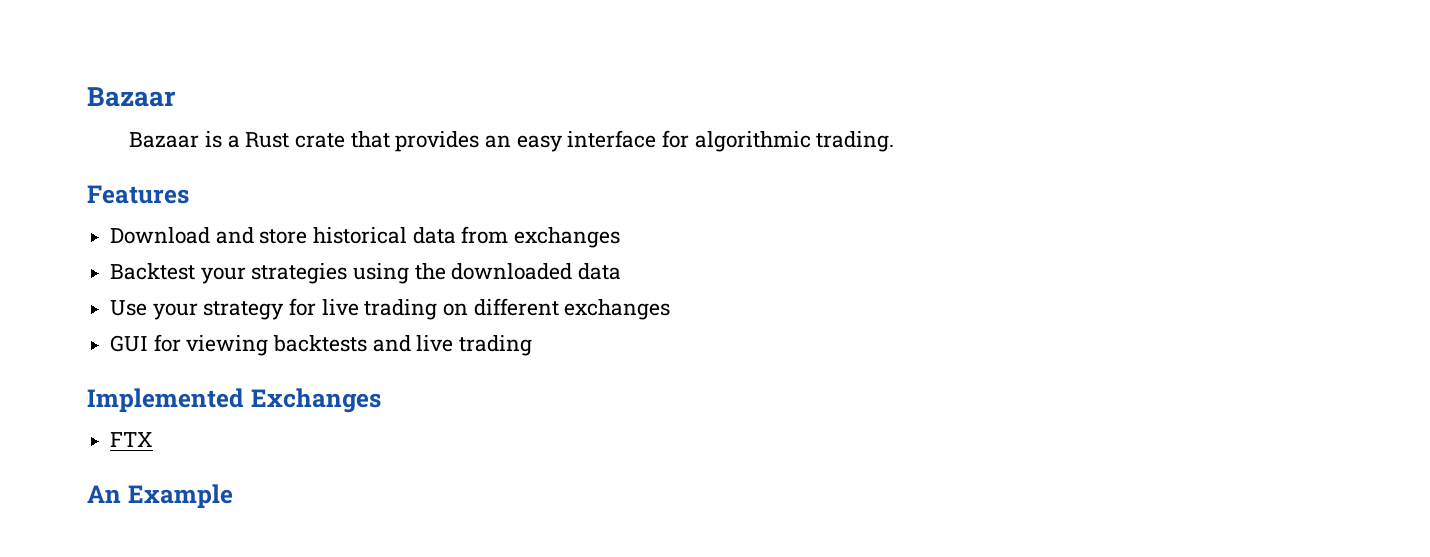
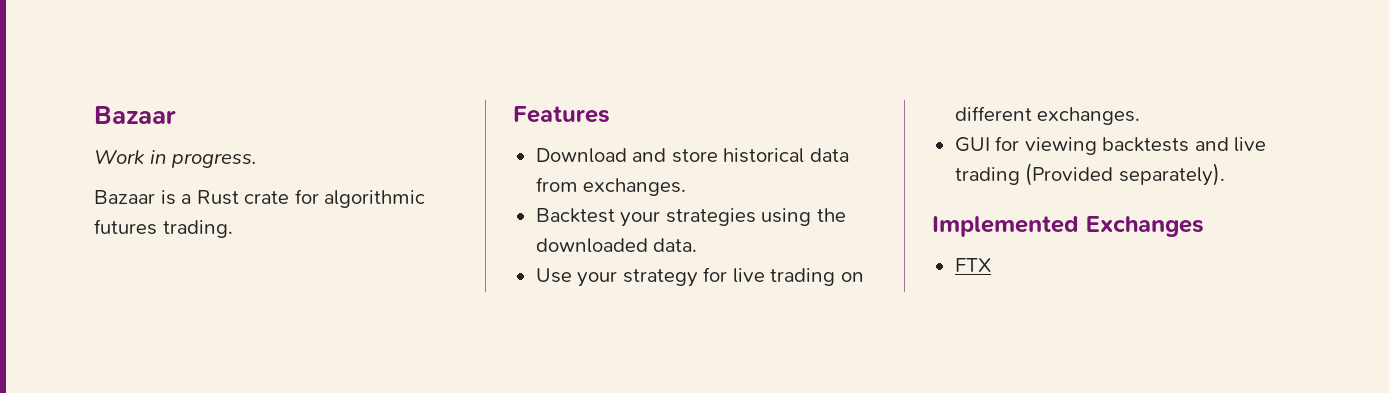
[87,87,176,107] Bazaar -> [94,106,176,124] [94,150,258,168] Bazaar // Work in progress.
[350,130,657,152] that provides an easy interface -> (290, 197) none
(811, 141) none -> [94,219,157,235] futures
[514,227,621,248] exchanges -> [583,178,687,196] exchanges.
[578,263,622,280] data -> [653,238,698,252] data.
[564,299,671,320] exchanges -> [1037,107,1141,125] exchanges.
(533, 345) none -> [1025,163,1225,186] (Provided separately).
[87,484,233,508] // An Example -> (991, 265) none

